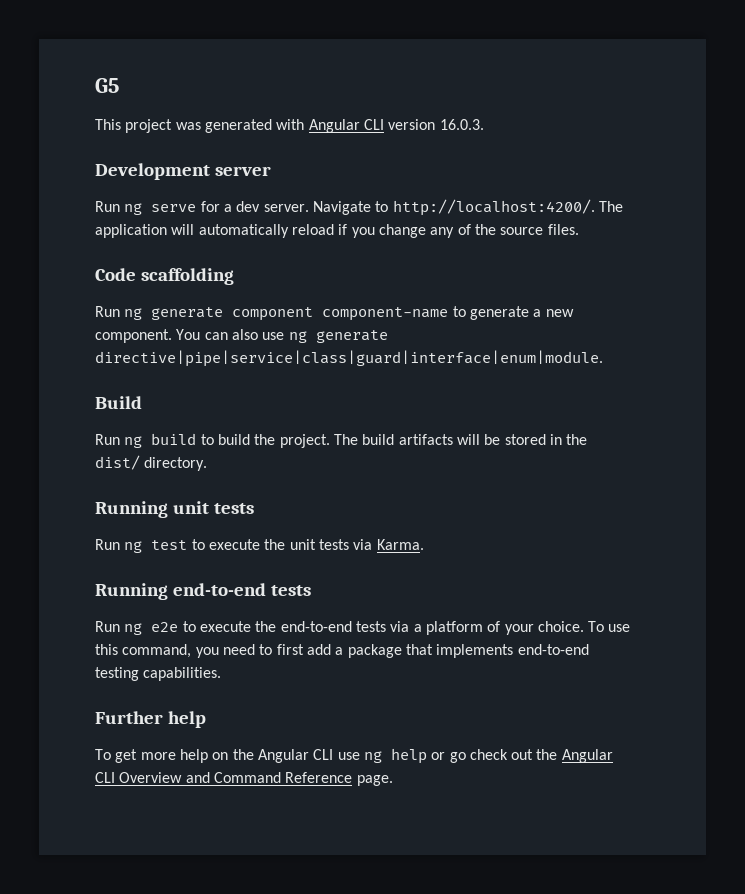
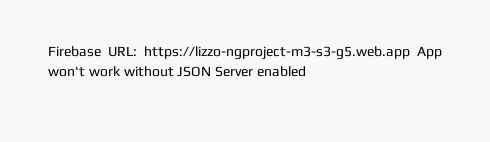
[95,78,119,93] [95,119,484,133] [95,163,272,180] [95,199,623,216] [95,224,579,238] [95,268,235,285] [95,306,574,321] [95,329,388,343] [95,350,603,367] [95,396,142,409] [95,433,588,448] [95,455,208,471] [95,501,255,518] [95,539,424,553] [95,583,312,600] [95,621,631,635] [95,644,589,658] [95,667,222,681] [95,711,207,728] [95,748,613,764] [95,772,393,786] G5 // This project was generated with Angular CLI version 16.0.3. // Development server // Run ng serve for a dev server. Navigate to http://localhost:4200/. The application will automatically reload if you change any of the source files. // Code scaffolding // Run ng generate component component-name to generate a new component. You can also use ng generate directive|pipe|service|class|guard|interface|enum|module. // Build // Run ng build to build the project. The build artifacts will be stored in the dist/ directory. // Running unit tests // Run ng test to execute the unit tests via Karma. // Running end-to-end tests // Run ng e2e to execute the end-to-end tests via a platform of your choice. To use this command, you need to first add a package that implements end-to-end testing capabilities. // Further help // To get more help on the Angular CLI use ng help or go check out the Angular CLI Overview and Command Reference page. -> [48,46,442,60] [48,66,306,77] Firebase URL: https://lizzo-ngproject-m3-s3-g5.web.app App won't work without JSON Server enabled

